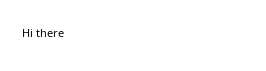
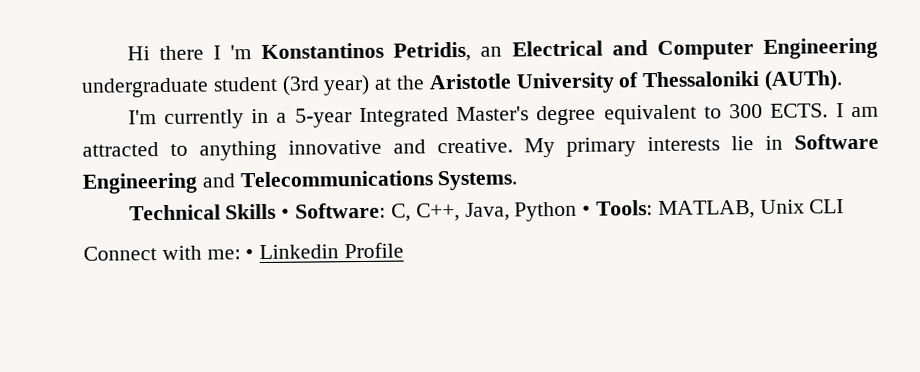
(64, 33) none -> [212,37,878,62] [81,70,844,98] [127,103,879,129] [82,133,879,161] [82,170,519,194] [128,199,845,222] [83,242,405,261] I 'm Konstantinos Petridis, an Electrical and Computer Engineering undergraduate student (3rd year) at the Aristotle University of Thessaloniki (AUTh). // I'm currently in a 5-year Integrated Master's degree equivalent to 300 ECTS. I am attracted to anything innovative and creative. My primary interests lie in Software Engineering and Telecommunications Systems. // Technical Skills • Software: C, C++, Java, Python • Tools: MATLAB, Unix CLI // Connect with me: • Linkedin Profile

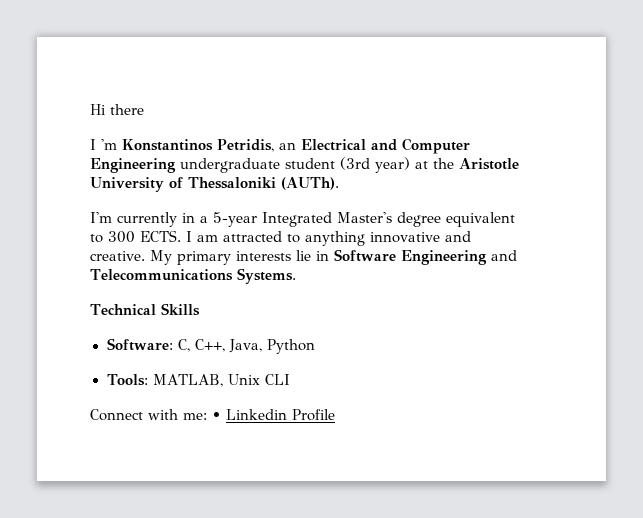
(204, 53) none -> (144, 109) //
[281,208,291,219] • -> (200, 309) //
[582,205,592,216] • -> (315, 346) //

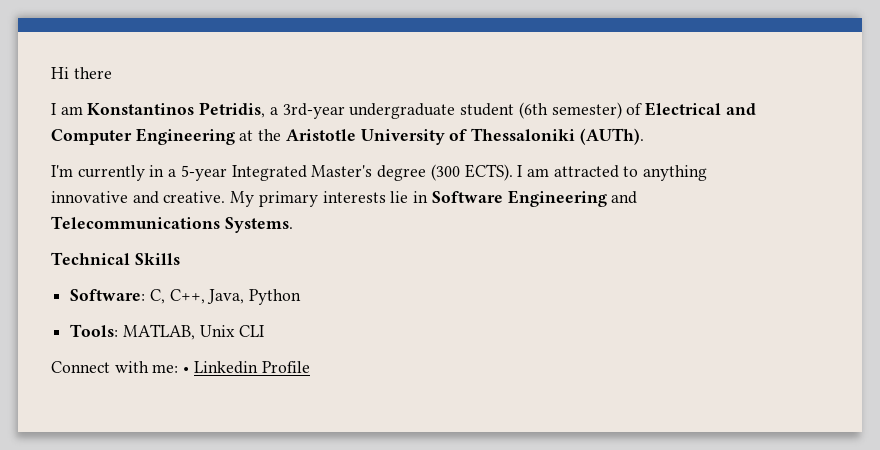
[101,139,117,150] 'm -> [60,106,83,115] am
[279,138,470,154] [90,157,410,173] an Electrical and Computer Engineering undergraduate student (3rd year) -> [269,102,756,119] [51,128,235,145] a 3rd-year undergraduate student (6th semester) of Electrical and Computer Engineering
[446,212,515,227] [90,230,181,243] equivalent to 300 ECTS. -> [430,164,513,181] (300 ECTS).

